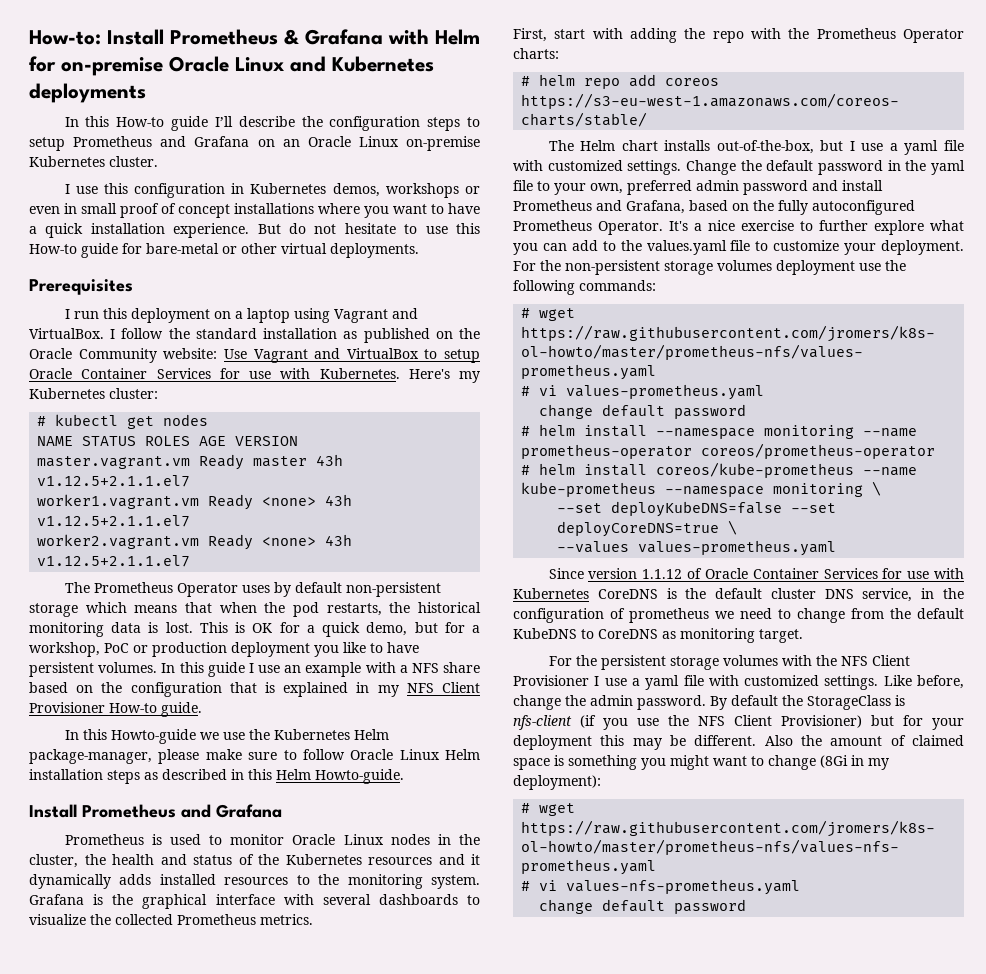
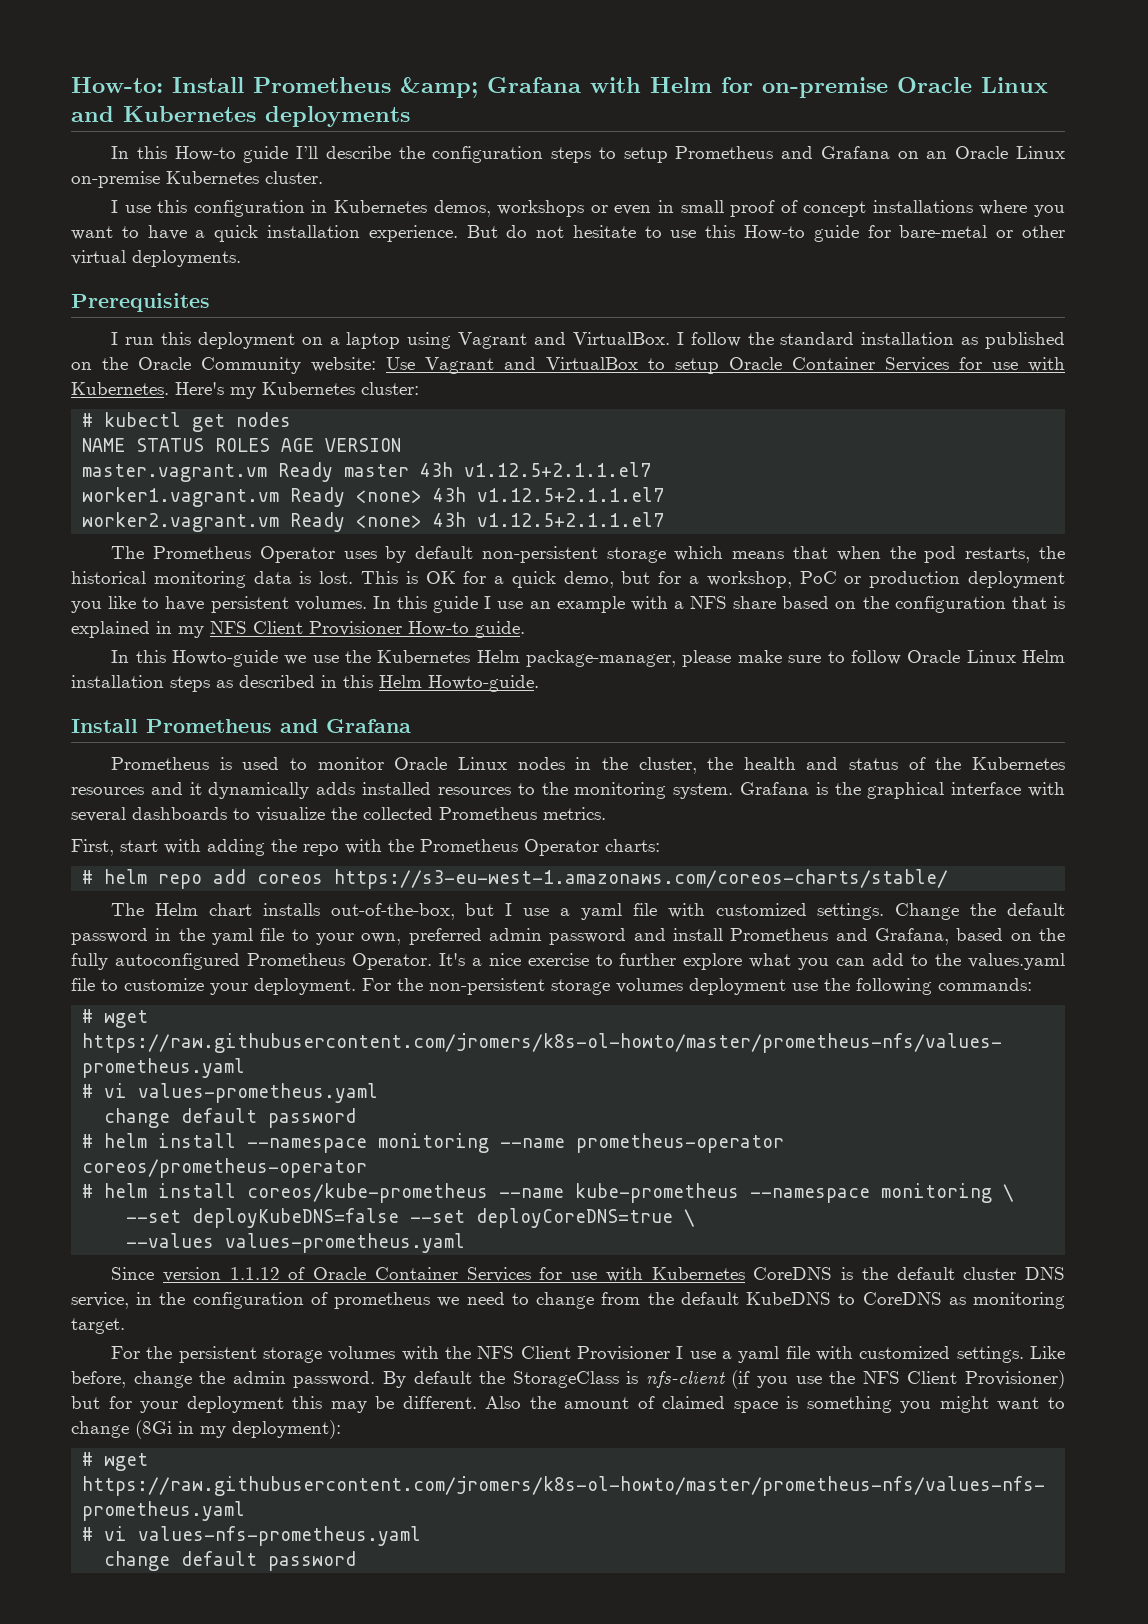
[284,29,299,45] & -> [400,77,478,98] &amp;

